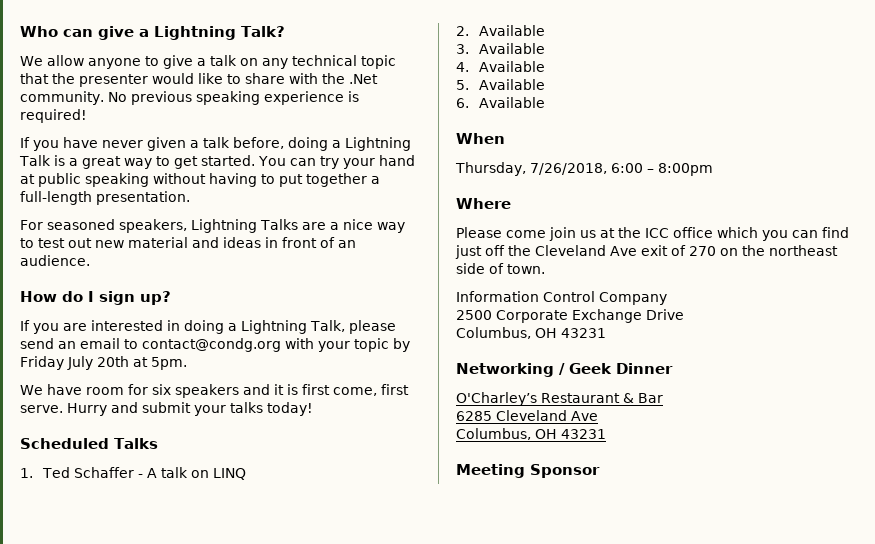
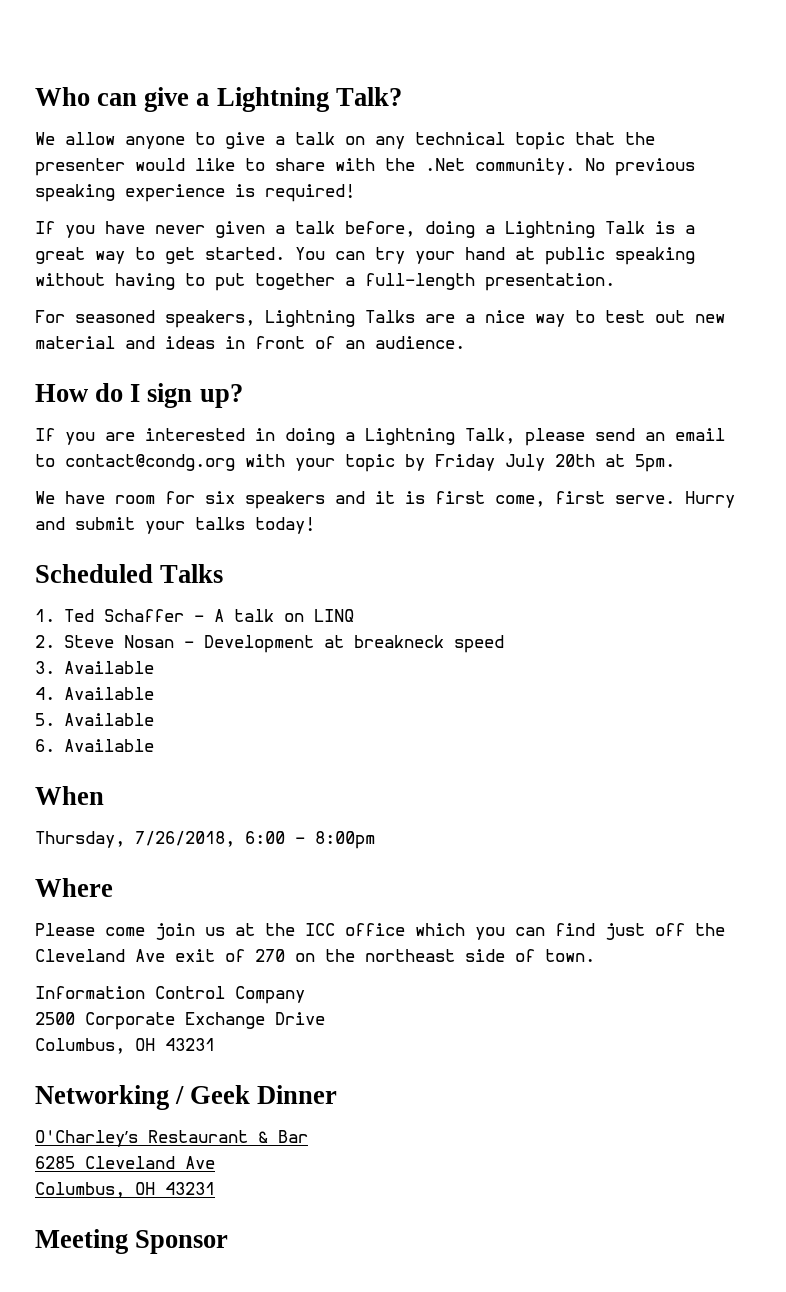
[478,25,545,36] Available -> [63,635,504,653] Steve Nosan - Development at breakneck speed

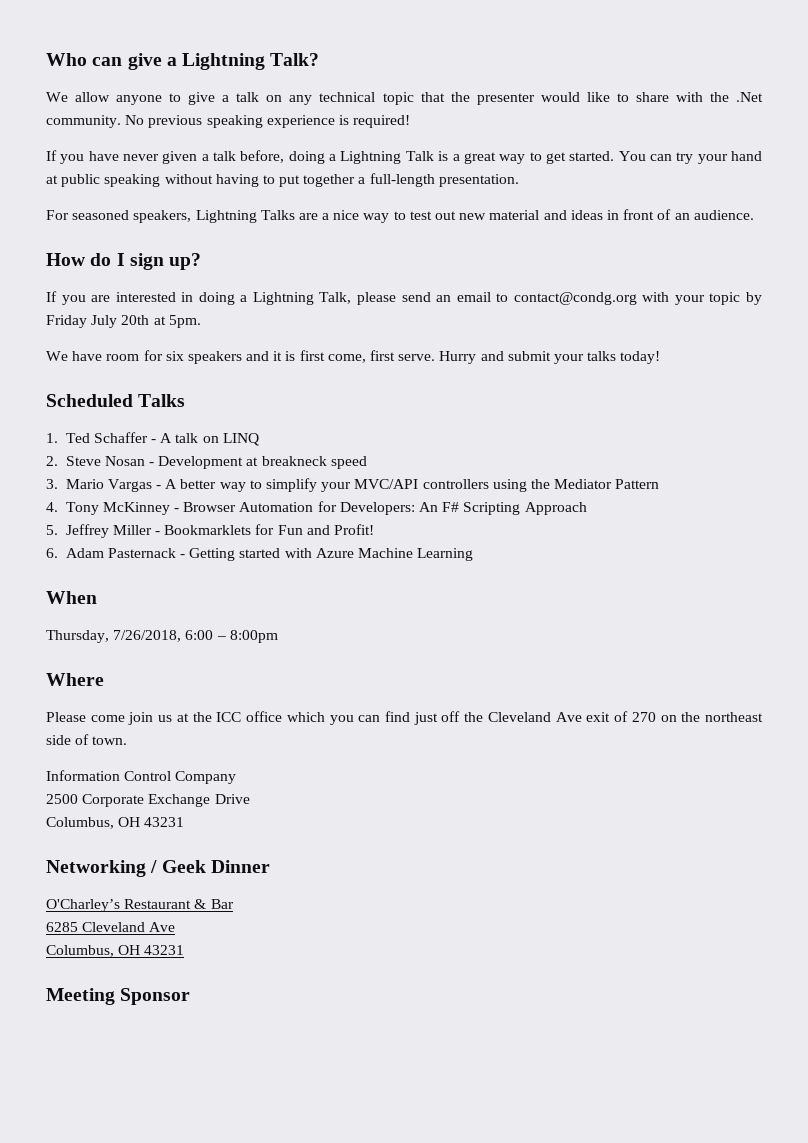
[63,661,154,674] [35,687,154,700] [35,713,154,726] [35,739,154,752] Available // 4. Available // 5. Available // 6. Available -> [65,478,660,492] [46,501,587,515] [46,524,375,538] [46,548,474,561] Mario Vargas - A better way to simplify your MVC/API controllers using the Mediator Pattern // 4. Tony McKinney - Browser Automation for Developers: An F# Scripting Approach // 5. Jeffrey Miller - Bookmarklets for Fun and Profit! // 6. Adam Pasternack - Getting started with Azure Machine Learning

